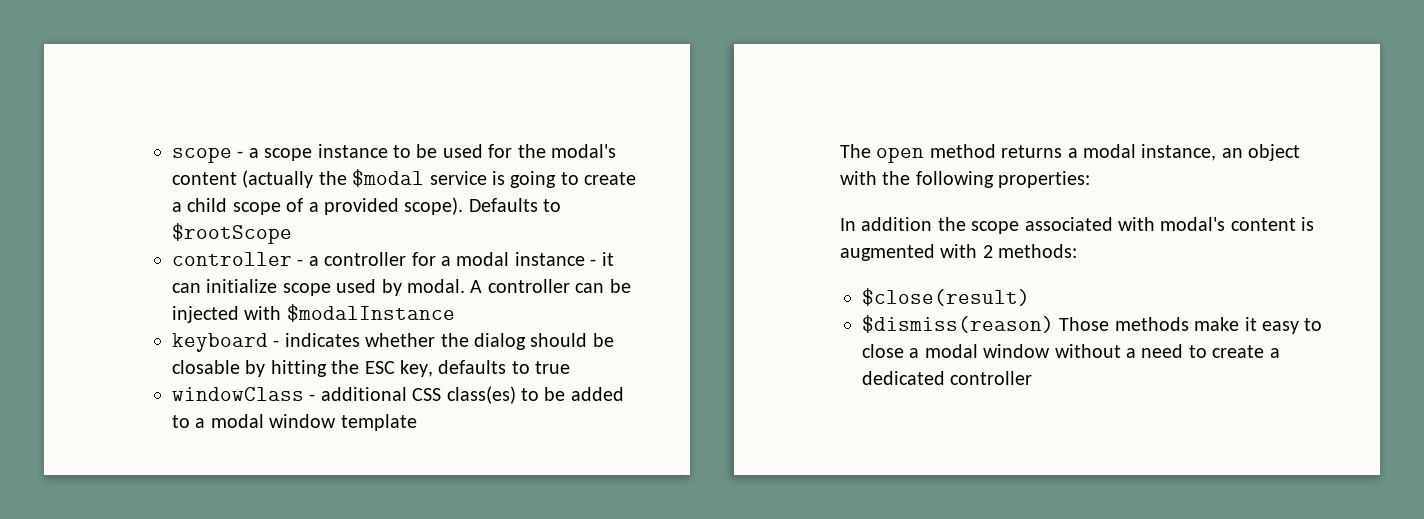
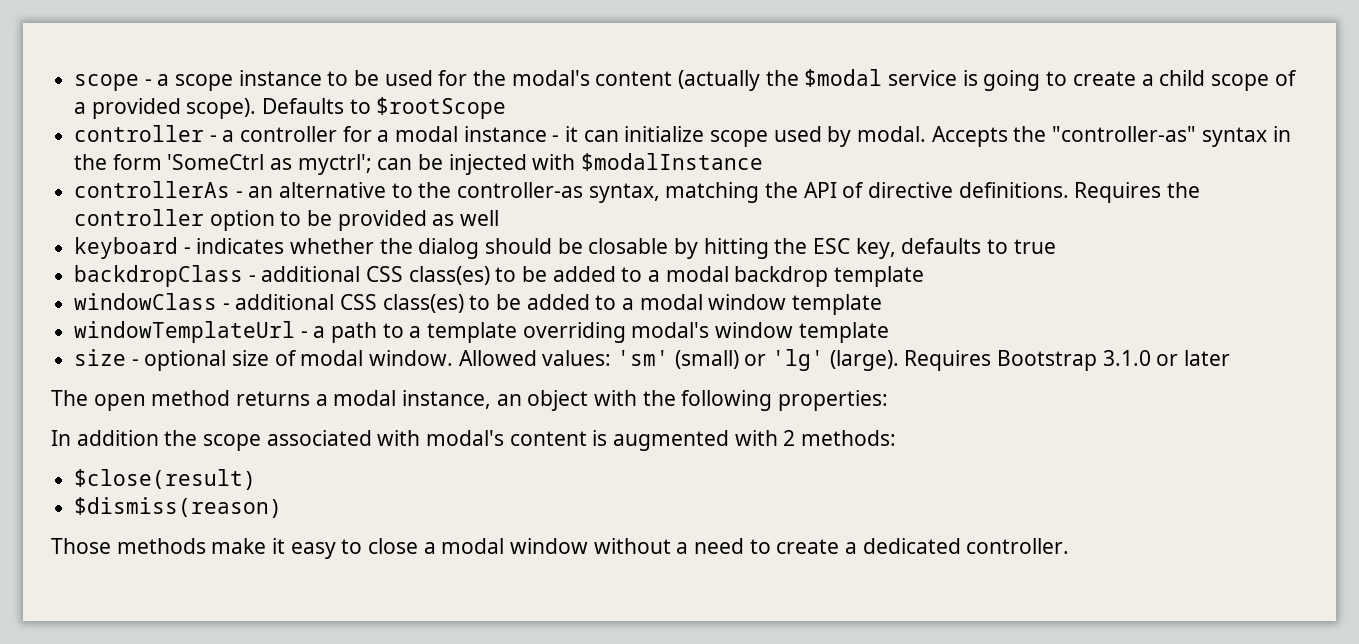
[470,279,570,293] A controller -> [931,126,1291,147] [74,154,372,175] Accepts the "controller-as" syntax in the form 'SomeCtrl as myctrl';
(455, 313) none -> [74,181,1201,203] [74,209,500,231] // controllerAs - an alternative to the controller-as syntax, matching the API of directive definitions. Requires the controller option to be provided as well
(571, 367) none -> [74,265,925,287] // backdropClass - additional CSS class(es) to be added to a modal backdrop template
(417, 422) none -> [74,321,889,343] [74,349,1231,371] // windowTemplateUrl - a path to a template overriding modal's window template // size - optional size of modal window. Allowed values: 'sm' (small) or 'lg' (large). Requires Bootstrap 3.1.0 or later
(1054, 324) none -> (283, 507) //
[950,371,1033,385] controller -> [966,538,1070,554] controller.

